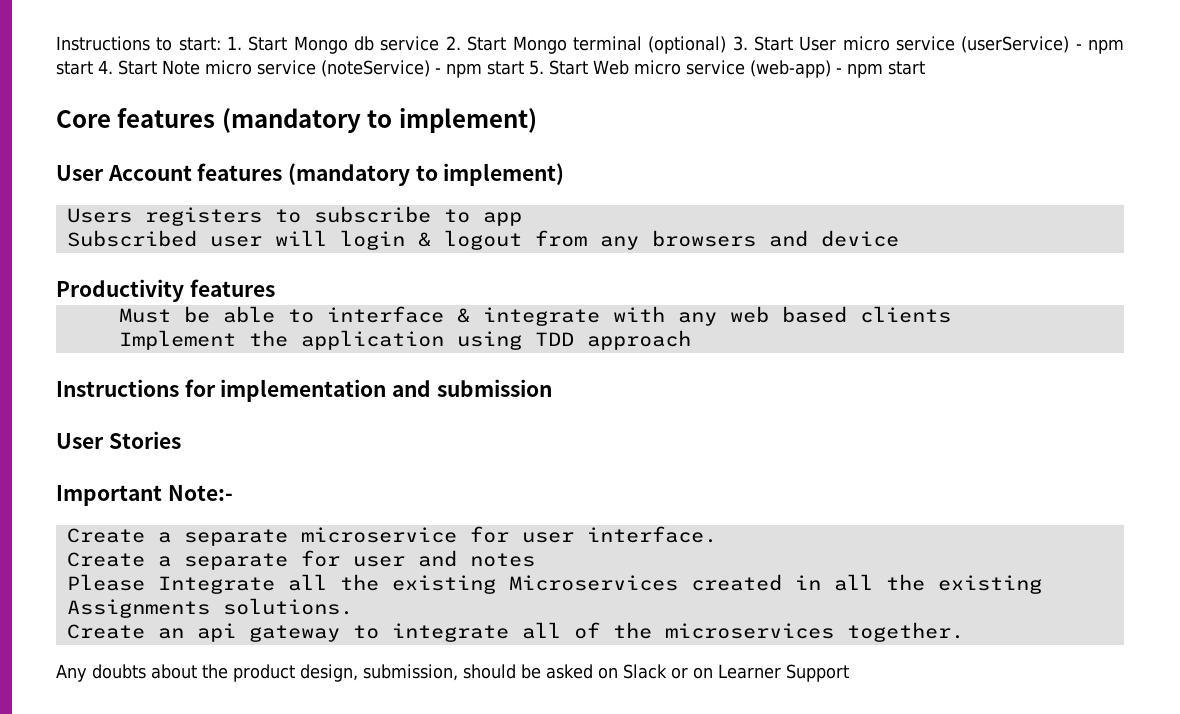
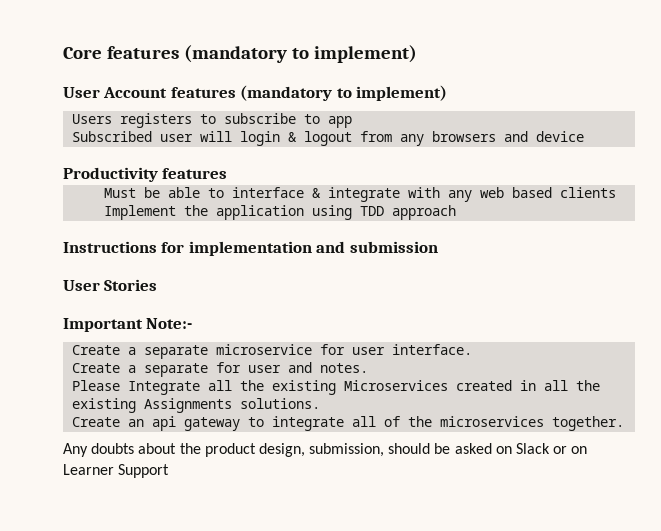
[56,36,1125,54] [56,60,925,78] Instructions to start: 1. Start Mongo db service 2. Start Mongo terminal (optional) 3. Start User micro service (userService) - npm start 4. Start Note micro service (noteService) - npm start 5. Start Web micro service (web-app) - npm start // -> (63, 53) none
[469,553,535,567] notes -> [320,363,369,373] notes.

